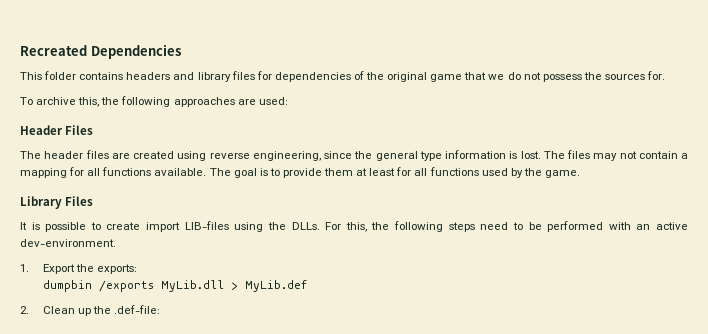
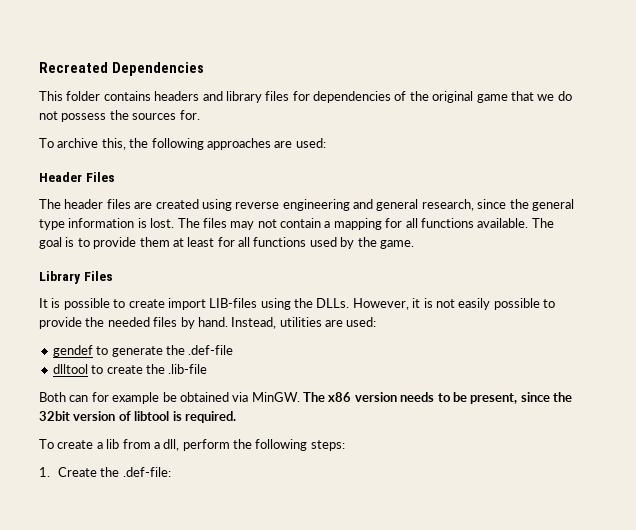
[252,151,321,161] engineering, -> [282,199,474,211] engineering and general research,
[325,221,688,232] [20,239,116,247] [20,264,138,274] [42,280,307,292] [20,306,91,316] For this, the following steps need to be performed with an active dev-environment. // 1. Export the exports: // dumpbin /exports MyLib.dll > MyLib.def // 2. Clean up -> [352,298,555,310] [39,317,377,329] [52,345,234,357] [52,364,208,374] [39,392,572,404] [39,411,236,423] [39,439,345,451] [39,467,97,477] However, it is not easily possible to provide the needed files by hand. Instead, utilities are used: // gendef to generate the .def-file // dlltool to create the .lib-file // Both can for example be obtained via MinGW. The x86 version needs to be present, since the 32bit version of libtool is required. // To create a lib from a dll, perform the following steps: // 1. Create

